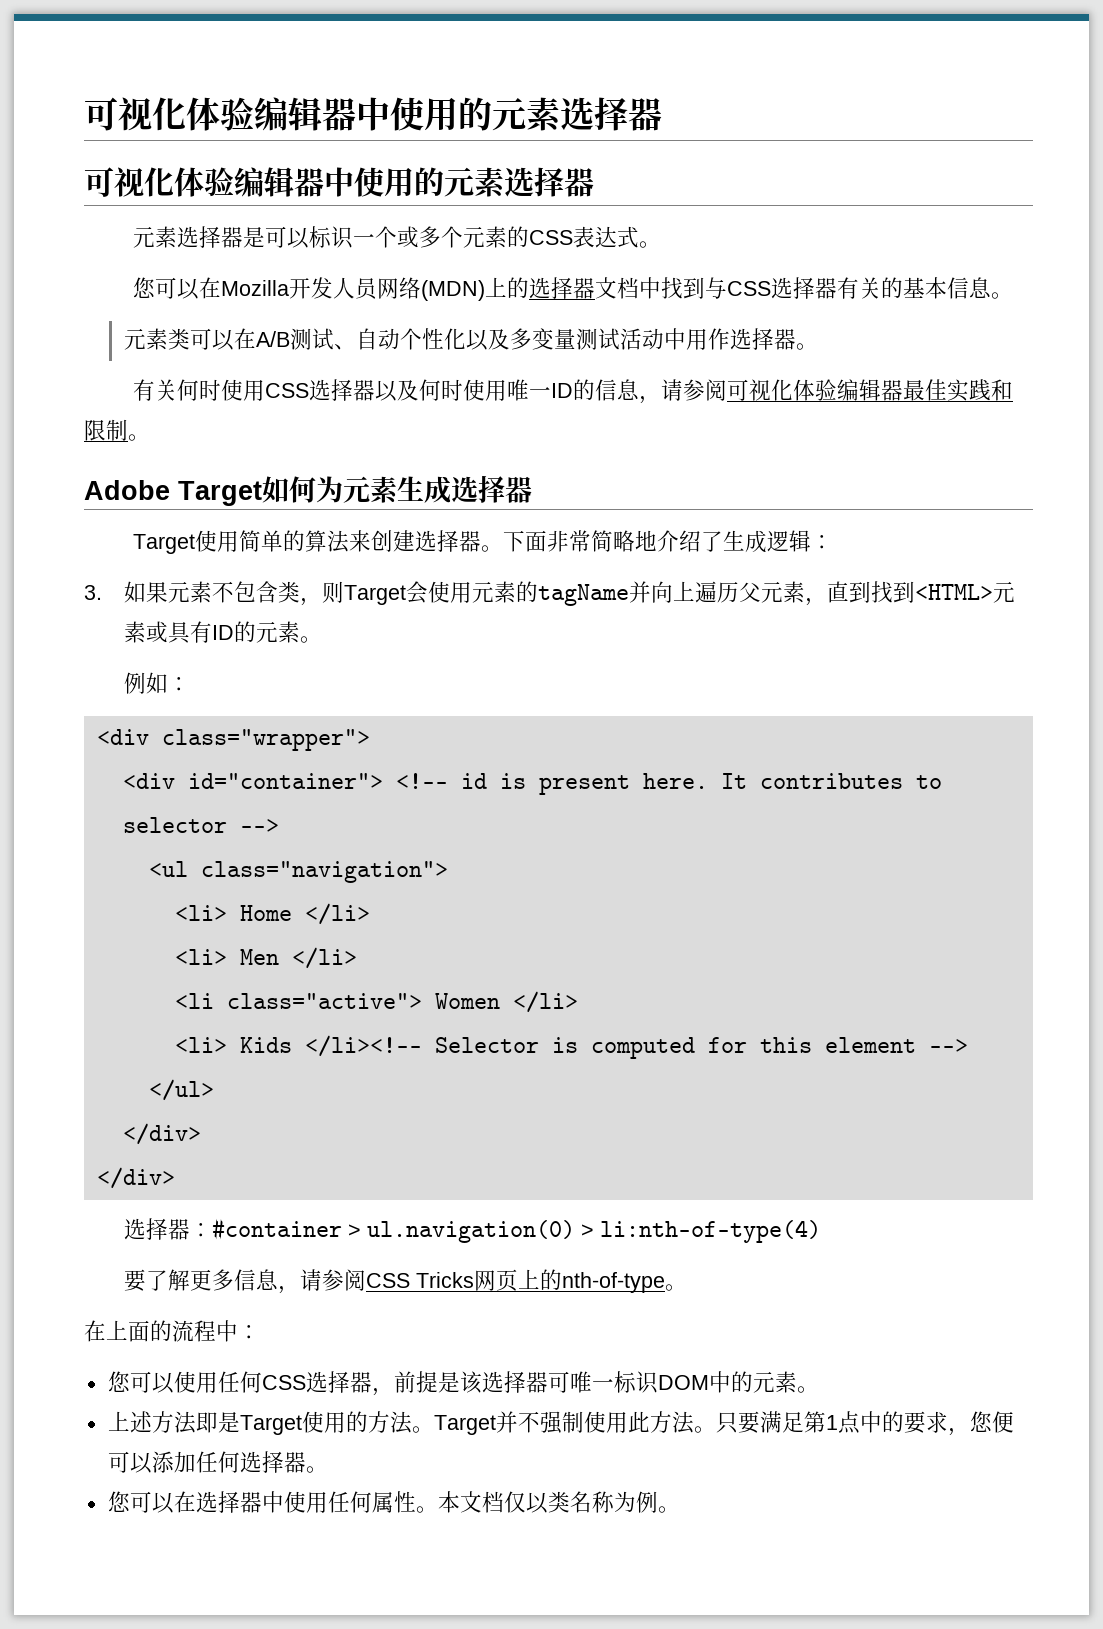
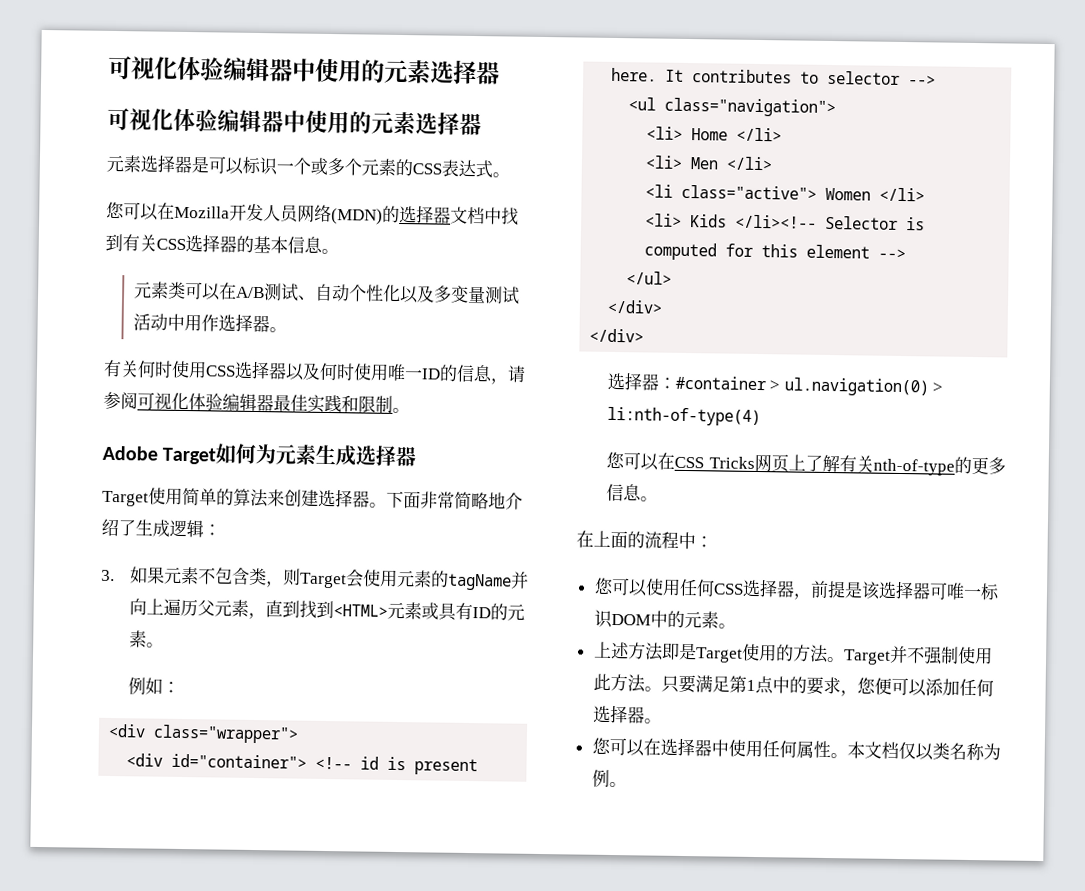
[484,277,507,297] 上 -> (383, 216) none
[704,277,881,299] 与CSS选择器有关 -> [122,234,237,253] 有关CSS选择器
[123,1269,665,1294] 要了解更多信息，请参阅CSS Tricks网页上的nth-of-type -> [605,451,1006,476] [605,483,642,502] 您可以在CSS Tricks网页上了解有关nth-of-type的更多信息

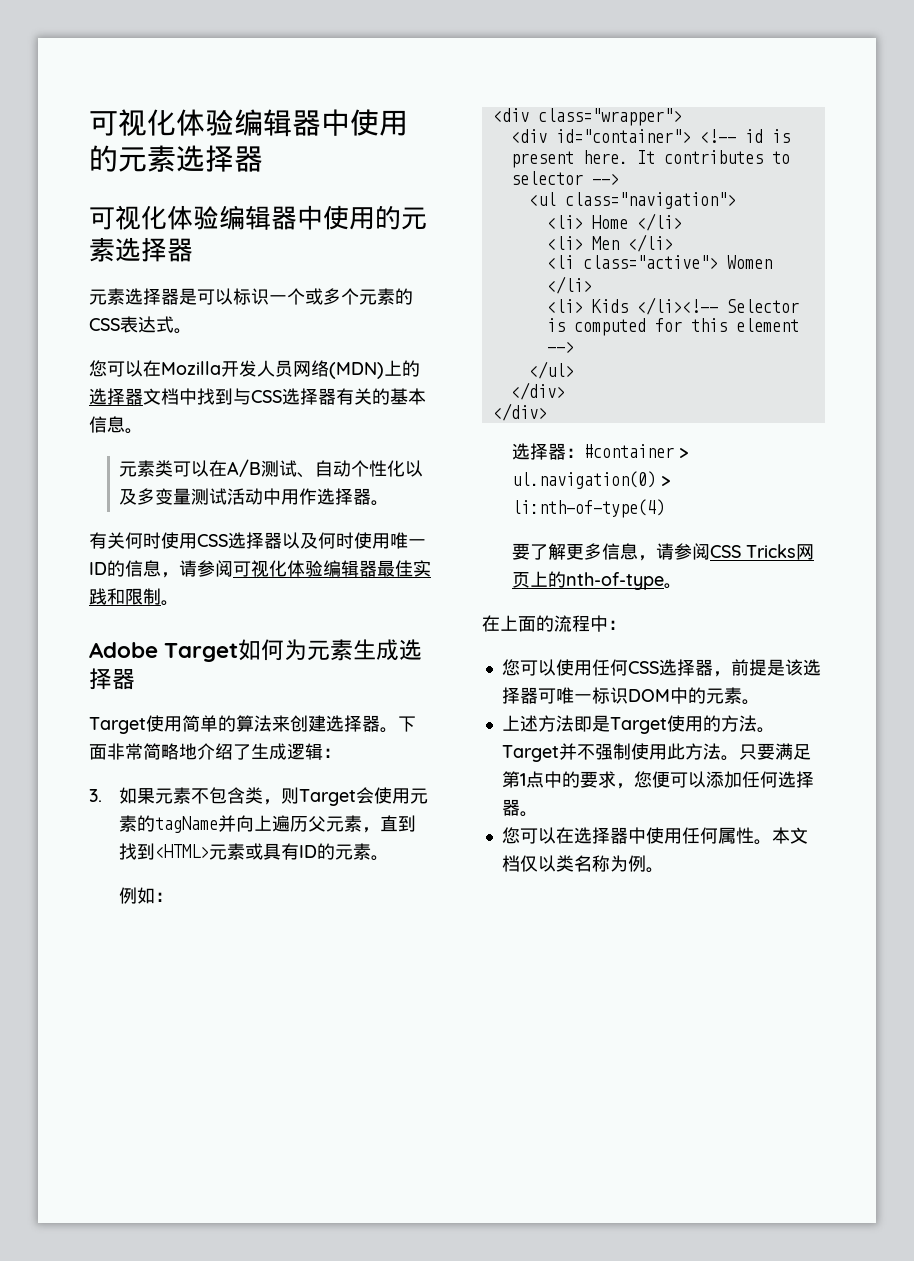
(383, 216) none -> [384,360,402,376] 上
[122,234,237,253] 有关CSS选择器 -> [233,388,372,405] 与CSS选择器有关
[605,451,1006,476] [605,483,642,502] 您可以在CSS Tricks网页上了解有关nth-of-type的更多信息 -> [512,543,815,561] [512,571,665,590] 要了解更多信息，请参阅CSS Tricks网页上的nth-of-type

